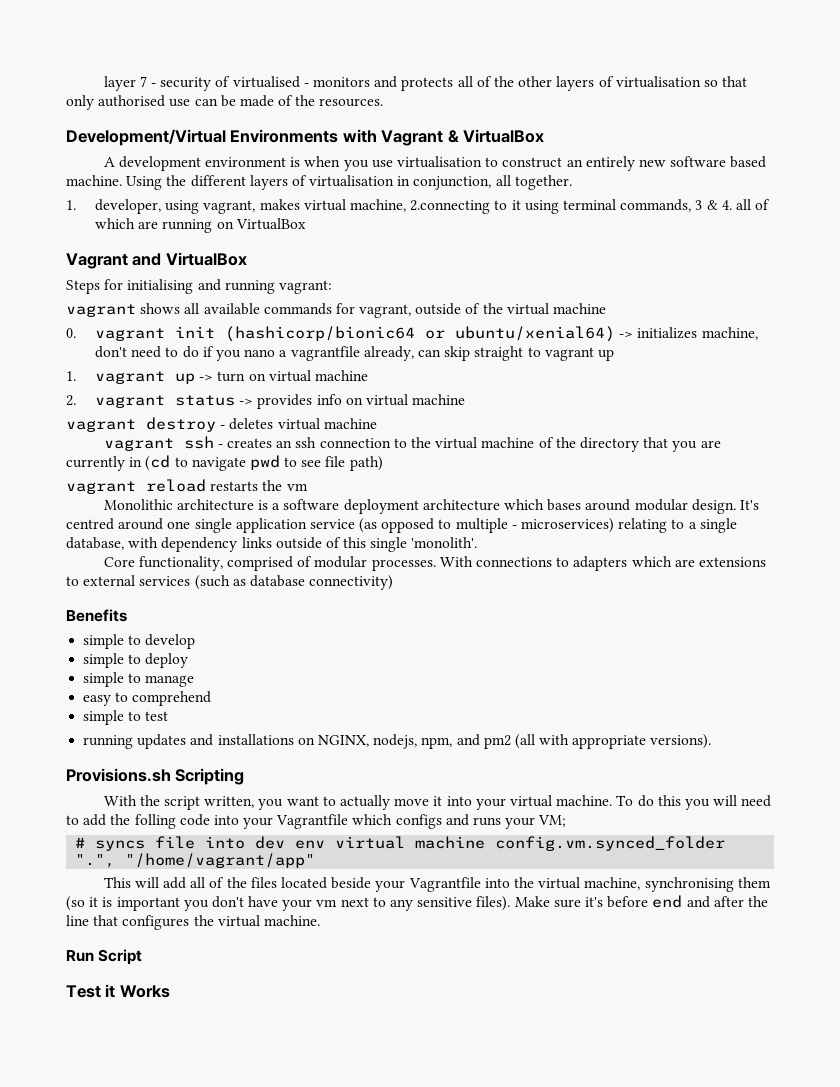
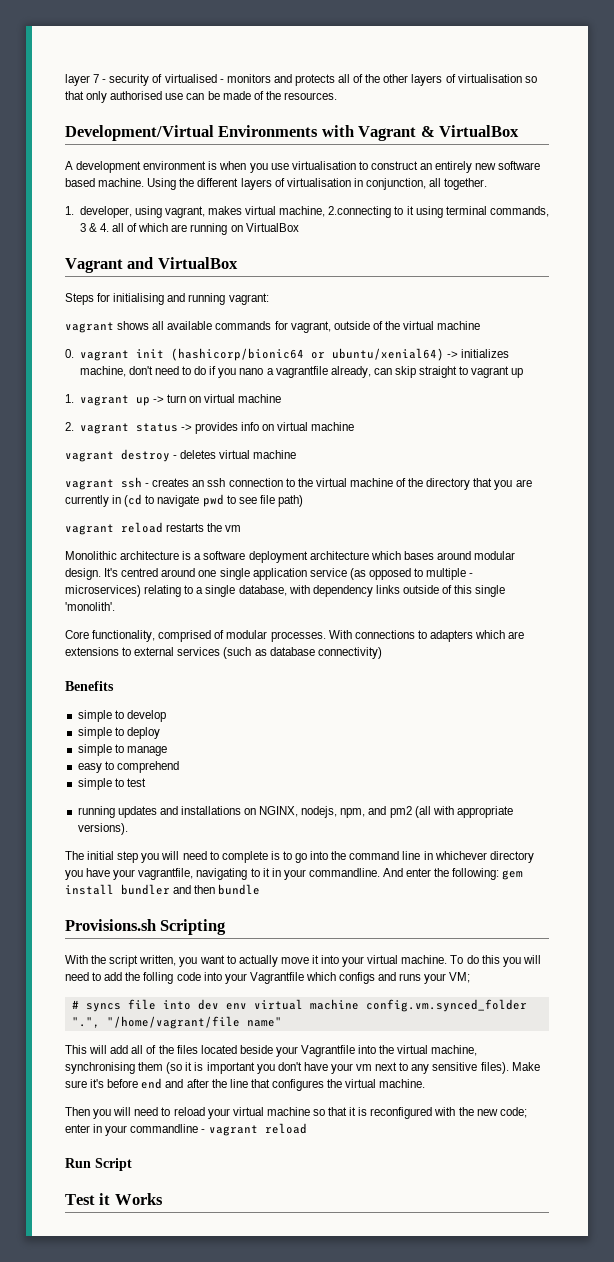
(712, 741) none -> [65,851,534,863] [65,868,524,880] [65,884,261,895] // The initial step you will need to complete is to go into the command line in whichever directory you have your vagrantfile, navigating to it in your commandline. And enter the following: gem install bundler and then bundle
[125,853,316,868] "/home/vagrant/app" -> [106,1016,282,1029] "/home/vagrant/file name"
(320, 920) none -> [65,1107,527,1119] [65,1123,307,1136] // Then you will need to reload your virtual machine so that it is reconfigured with the new code; enter in your commandline - vagrant reload

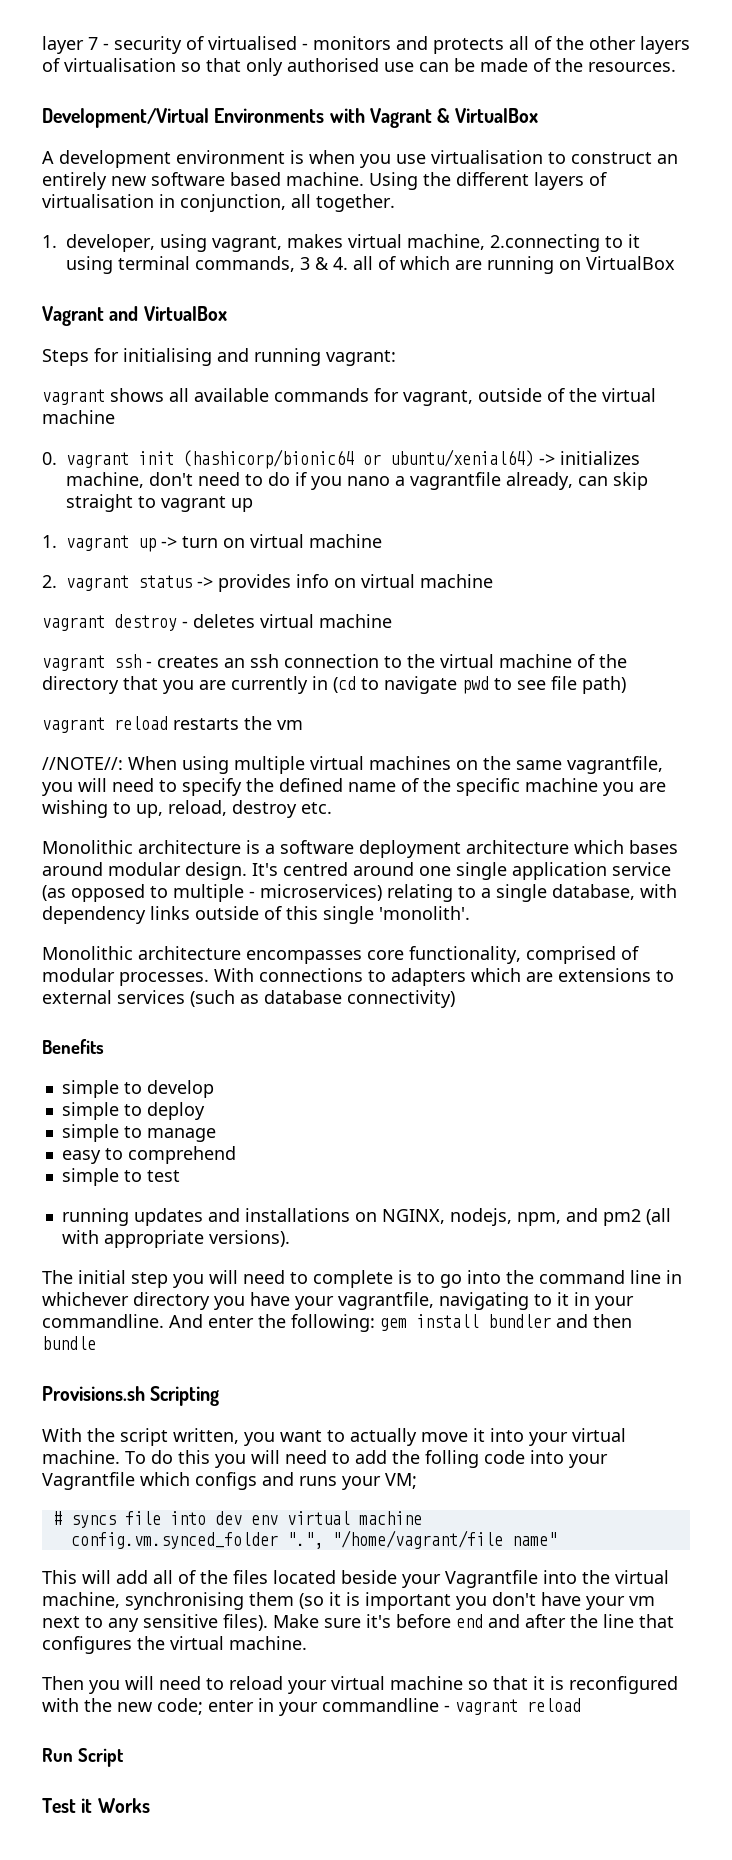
(242, 528) none -> [42,756,663,774] [42,778,666,796] [42,800,332,818] // //NOTE//: When using multiple virtual machines on the same vagrantfile, you will need to specify the defined name of the specific machine you are wishing to up, reload, destroy etc.
[65,630,89,639] Core -> [42,946,404,964] Monolithic architecture encompasses core
(359, 1004) none -> (422, 1518) //

